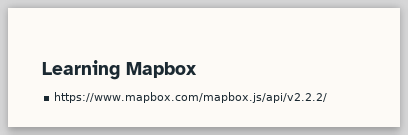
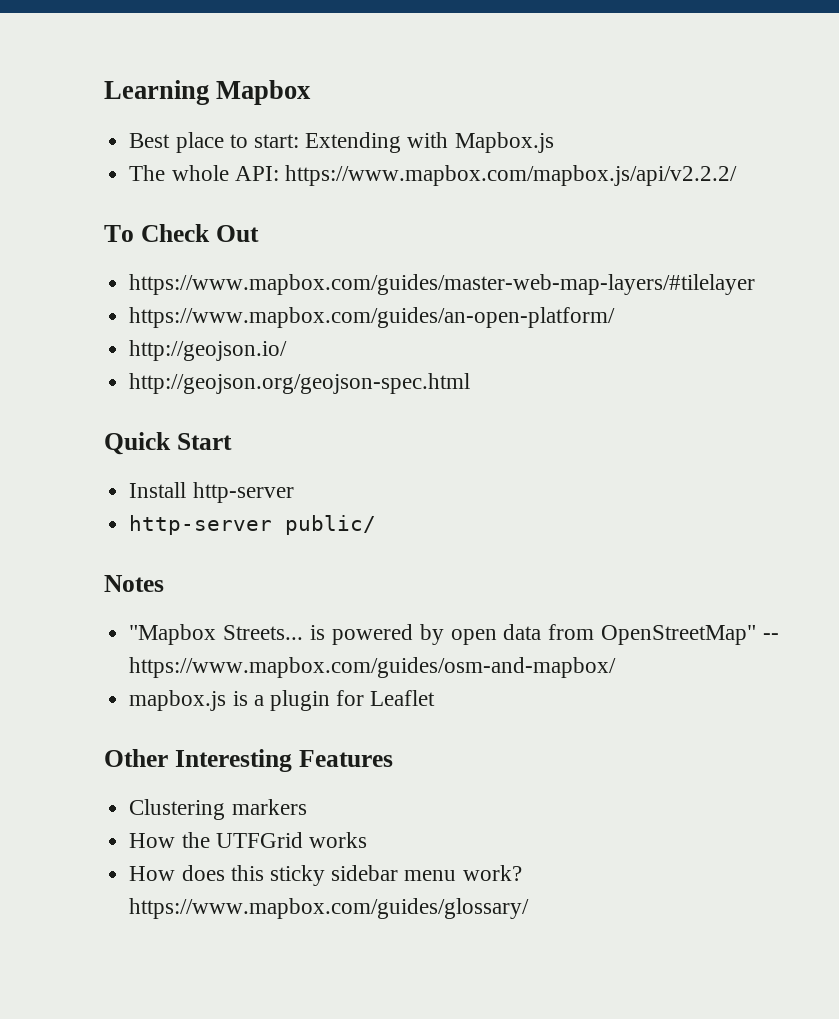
[54,92,328,103] https://www.mapbox.com/mapbox.js/api/v2.2.2/ -> [129,132,554,153] [129,165,737,186] [104,224,259,242] [129,274,756,295] [129,307,616,328] [129,340,288,361] [129,373,471,394] [104,432,232,455] [129,482,294,503] [129,515,377,535] [104,575,164,592] [129,624,779,645] [129,657,617,678] [129,690,436,711] [104,749,393,772] [129,799,307,820] [129,832,367,848] [129,865,522,886] [129,898,530,919] Best place to start: Extending with Mapbox.js // The whole API: https://www.mapbox.com/mapbox.js/api/v2.2.2/ // To Check Out // https://www.mapbox.com/guides/master-web-map-layers/#tilelayer // https://www.mapbox.com/guides/an-open-platform/ // http://geojson.io/ // http://geojson.org/geojson-spec.html // Quick Start // Install http-server // http-server public/ // Notes // "Mapbox Streets... is powered by open data from OpenStreetMap" -- https://www.mapbox.com/guides/osm-and-mapbox/ // mapbox.js is a plugin for Leaflet // Other Interesting Features // Clustering markers // How the UTFGrid works // How does this sticky sidebar menu work? https://www.mapbox.com/guides/glossary/

